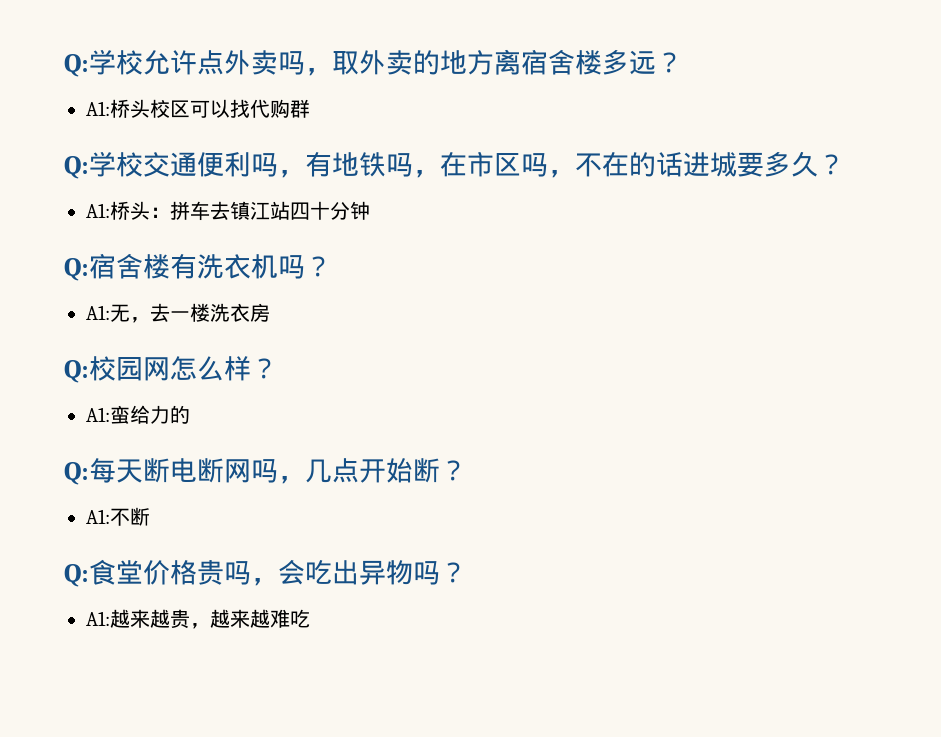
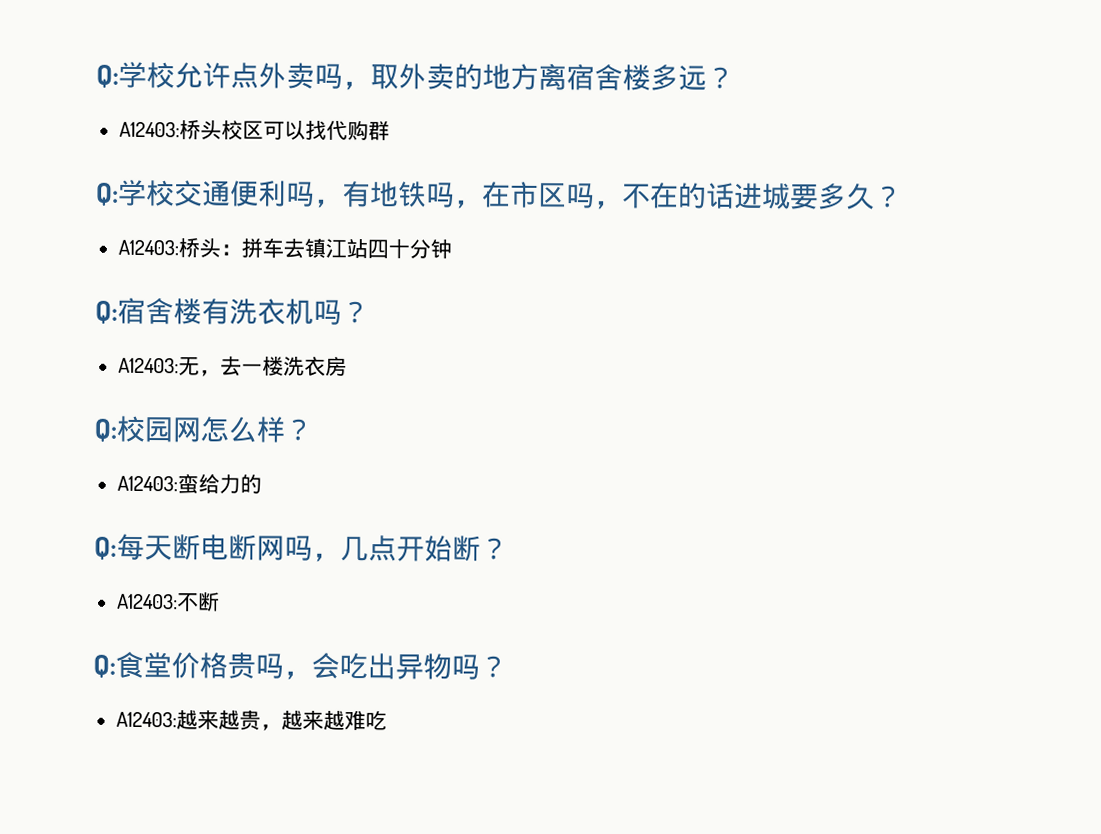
[86,101,110,116] A1: -> [118,121,180,138] A12403:
[86,203,110,218] A1: -> [117,239,179,256] A12403:
[86,305,110,320] A1: -> [117,357,179,374] A12403:
[86,407,110,422] A1: -> [116,475,178,492] A12403:
[86,509,110,524] A1: -> [116,593,178,610] A12403:
[86,611,110,626] A1: -> [115,711,177,728] A12403:

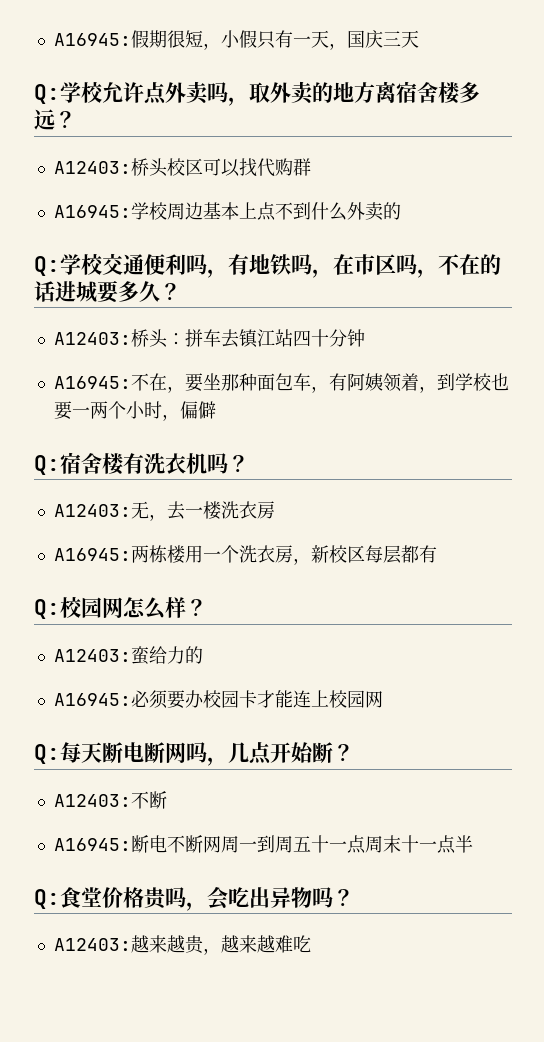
(96, 76) none -> [53,30,419,50] A16945:假期很短，小假只有一天，国庆三天 //
(390, 131) none -> [53,202,401,221] // A16945:学校周边基本上点不到什么外卖的
(452, 249) none -> [53,373,509,393] [53,401,216,421] // A16945:不在，要坐那种面包车，有阿姨领着，到学校也要一两个小时，偏僻
(347, 366) none -> [53,545,437,565] // A16945:两栋楼用一个洗衣房，新校区每层都有
(262, 484) none -> [53,690,383,709] // A16945:必须要办校园卡才能连上校园网
(220, 602) none -> [53,835,473,854] // A16945:断电不断网周一到周五十一点周末十一点半

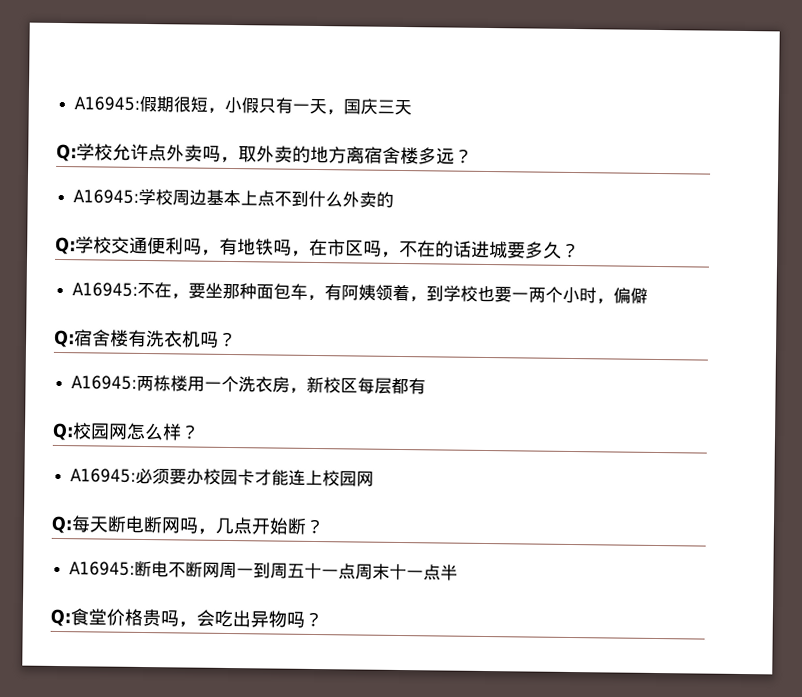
[53,158,311,177] // A12403:桥头校区可以找代购群 -> (473, 156) none
[53,329,365,348] // A12403:桥头：拼车去镇江站四十分钟 -> (580, 250) none
[53,501,275,521] // A12403:无，去一楼洗衣房 -> (237, 339) none
[53,646,203,665] // A12403:蛮给力的 -> (200, 432) none
[53,791,167,809] // A12403:不断 -> (324, 526) none
[53,935,311,955] // A12403:越来越贵，越来越难吃 -> (323, 619) none

